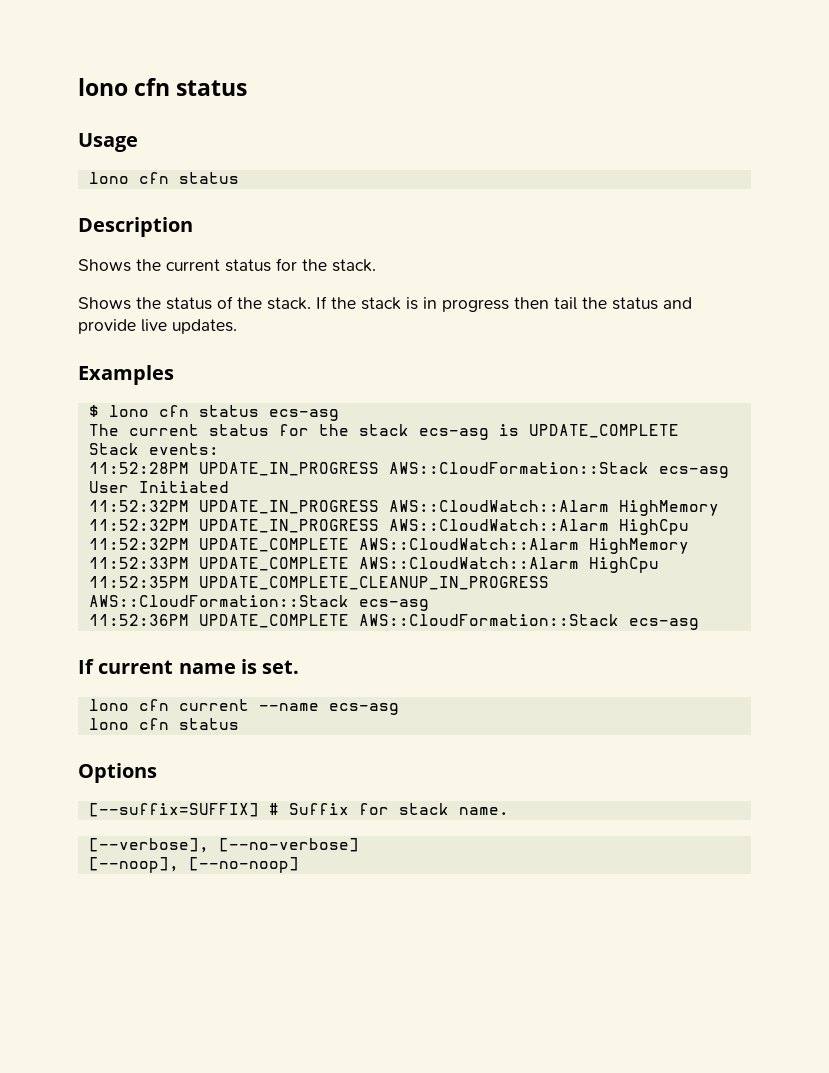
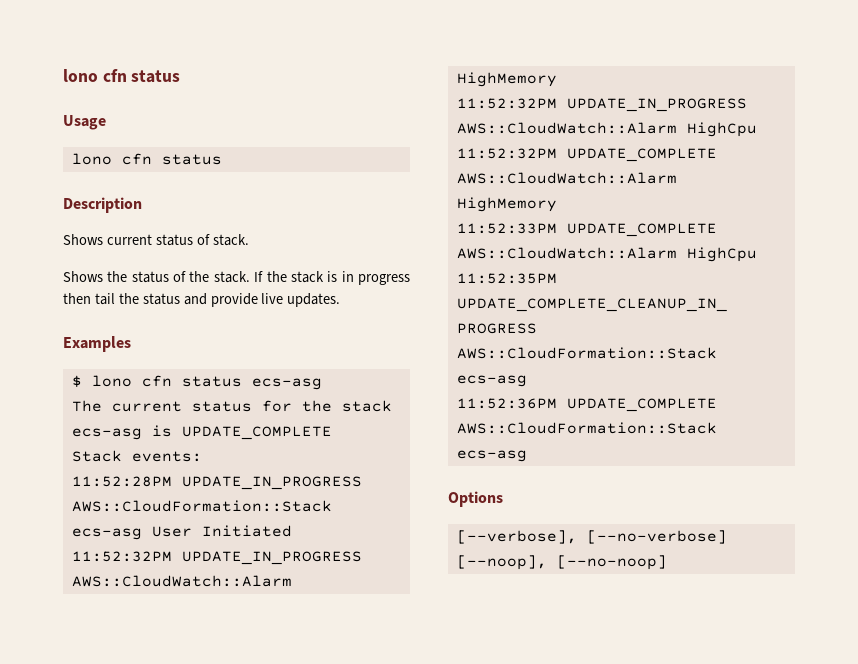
[136,258,327,272] the current status for the -> [106,234,210,246] current status of
[78,659,300,674] [88,699,399,715] [88,718,239,730] [78,763,157,783] [88,803,509,817] If current name is set. // lono cfn current --name ecs-asg // lono cfn status // Options // [--suffix=SUFFIX] # Suffix for stack name. -> [448,491,503,507] Options

